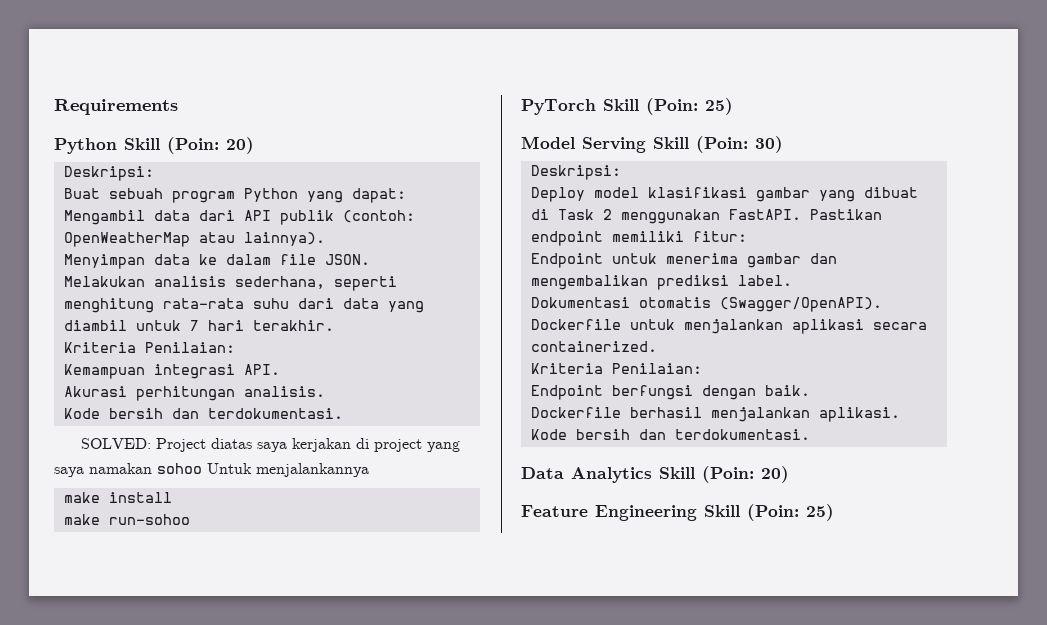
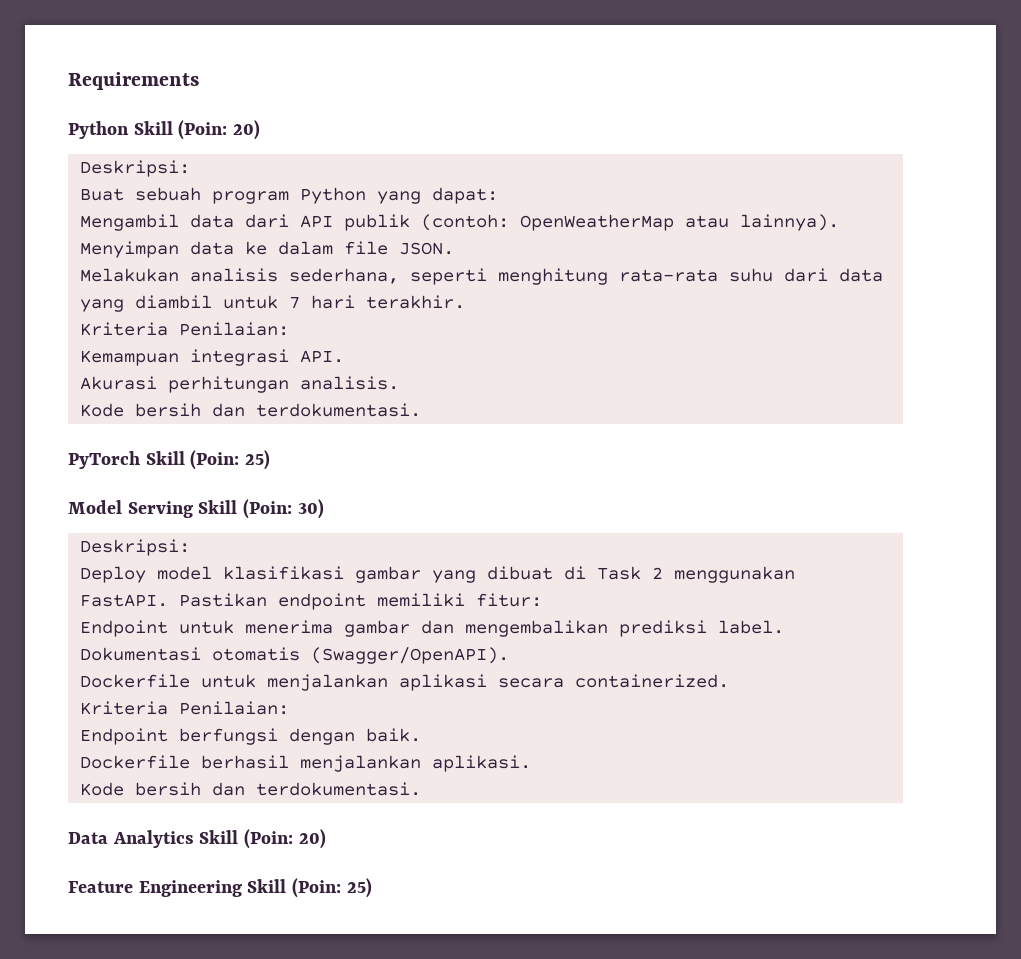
[80,438,460,452] [54,463,369,477] [63,492,172,503] [63,514,190,525] // SOLVED: Project diatas saya kerjakan di project yang saya namakan sohoo Untuk menjalankannya // make install // make run-sohoo -> (421, 410) none

